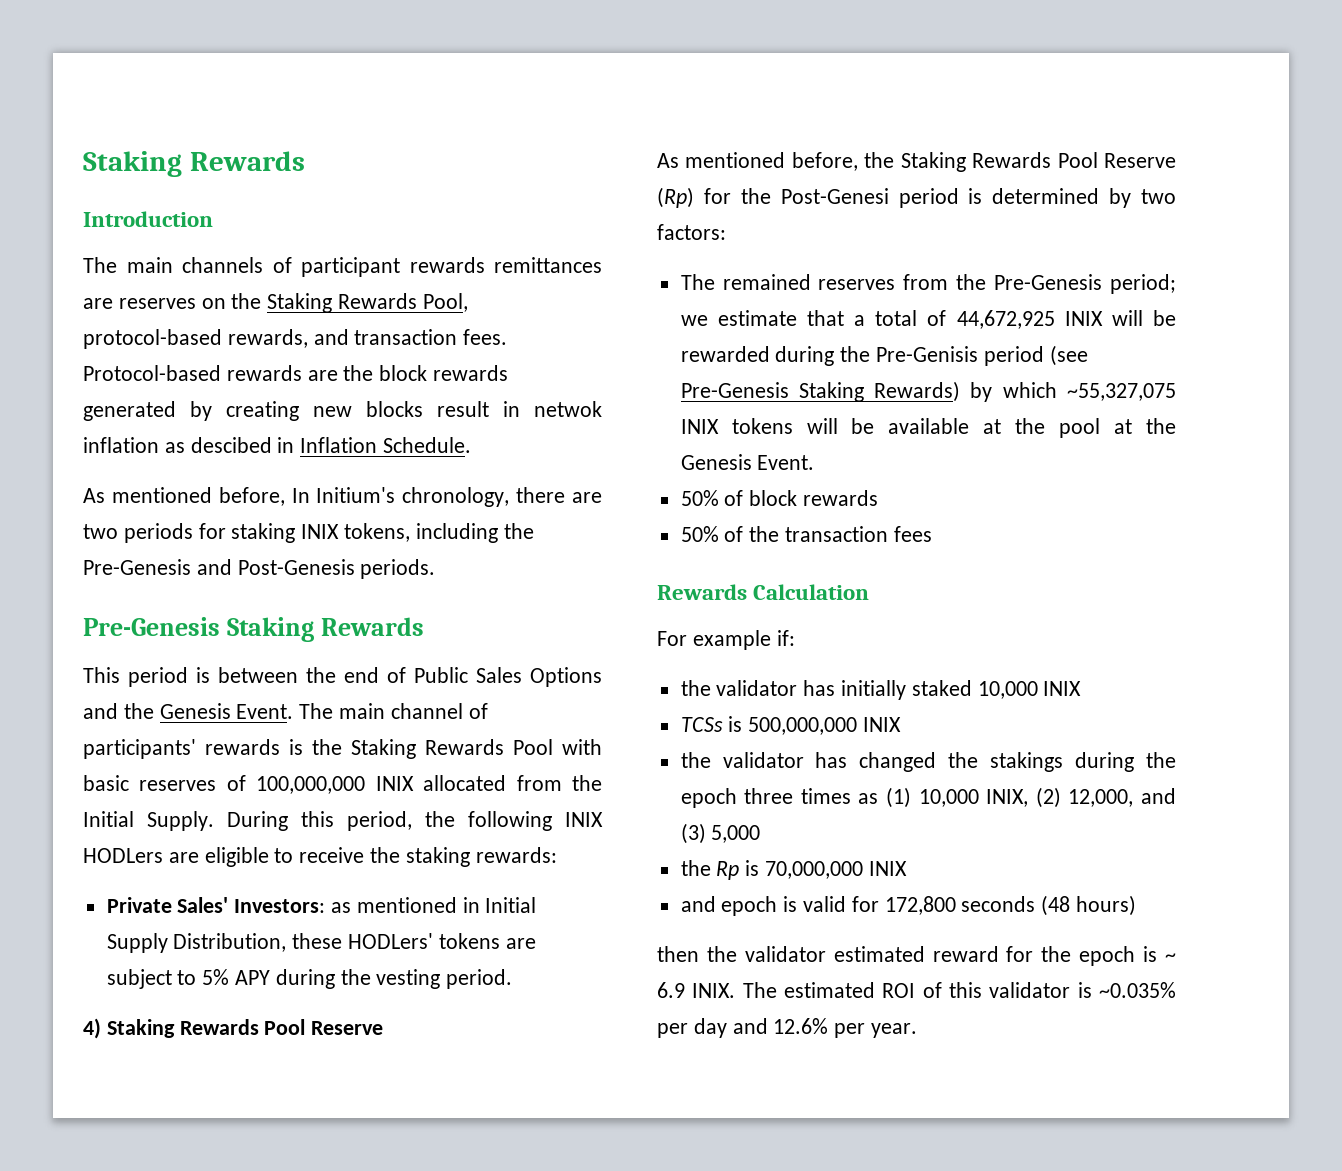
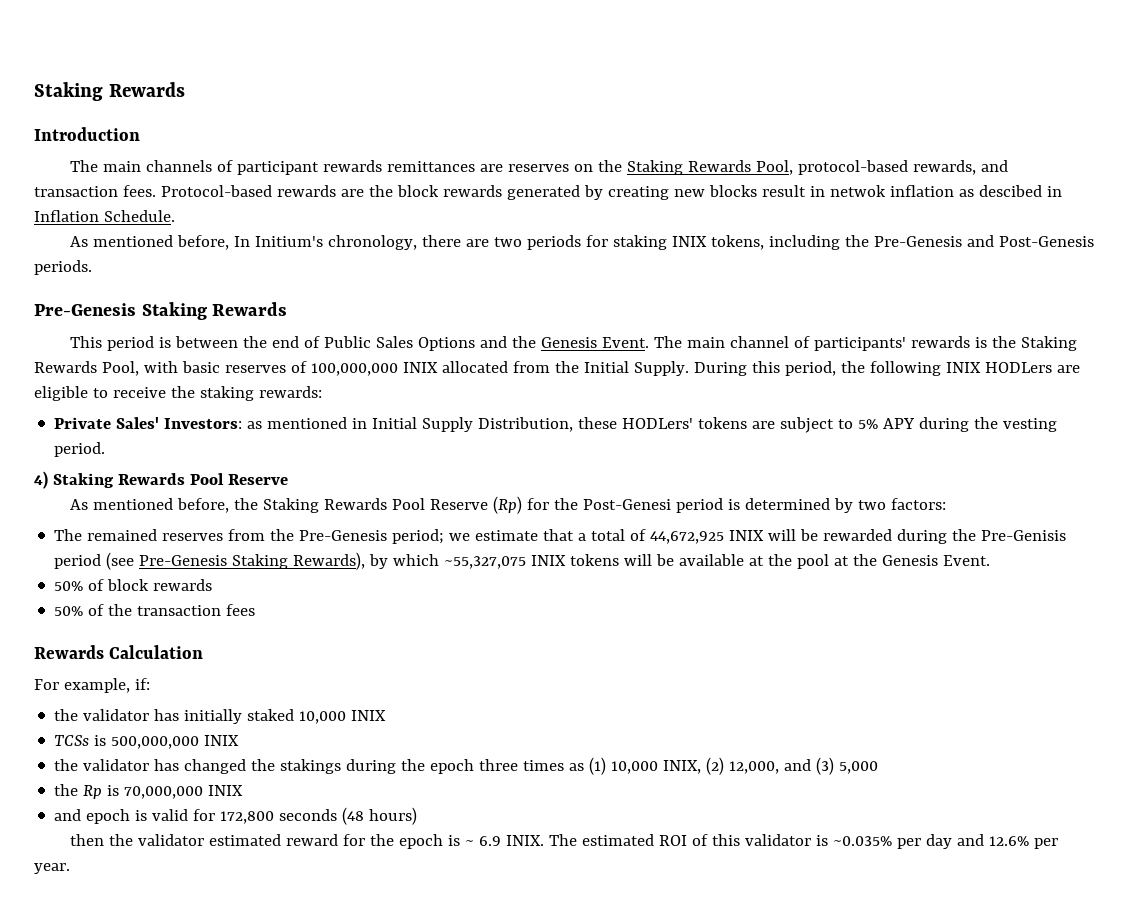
[513,739,553,755] Pool -> [101,361,139,376] Pool,
[874,381,961,402] Rewards) -> [293,552,366,570] Rewards),
[692,630,771,650] example -> [63,678,130,693] example,

